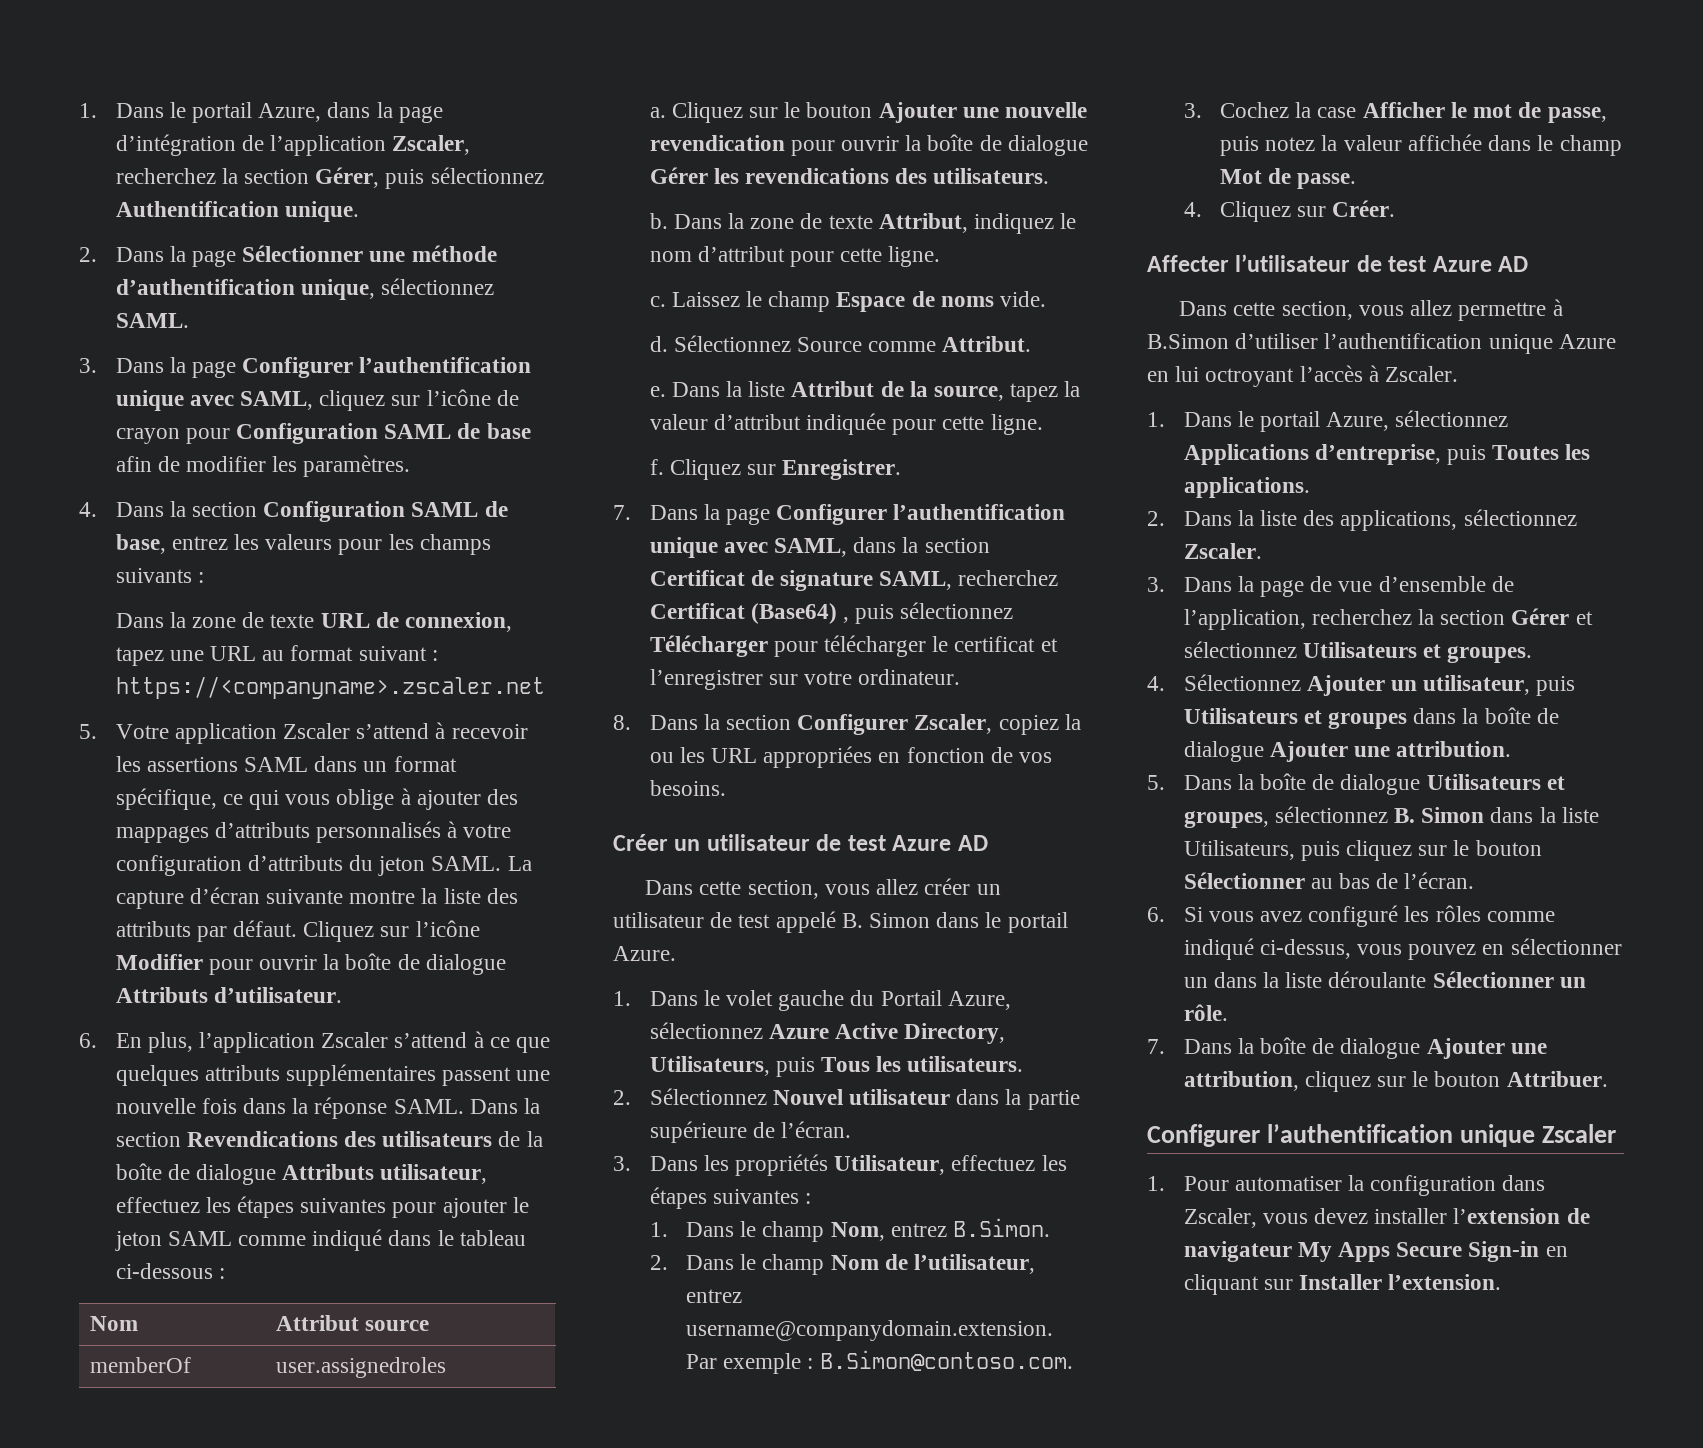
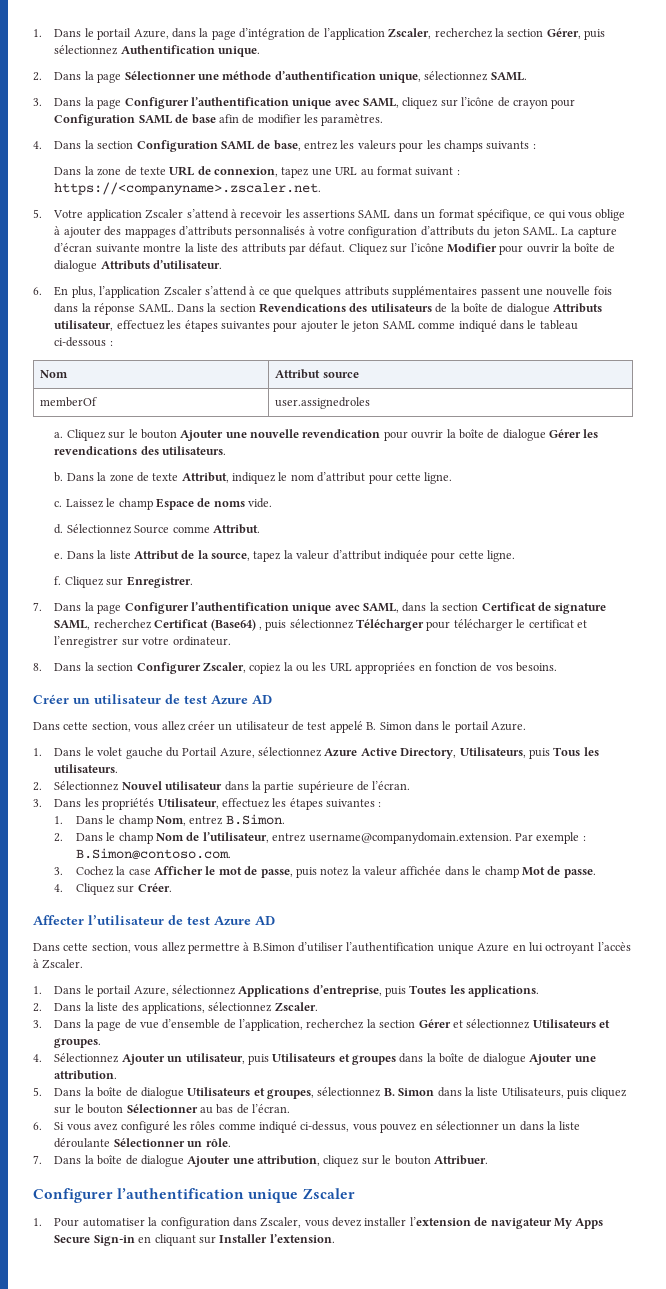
[115,676,545,699] https://<companyname>.zscaler.net -> [54,182,322,195] https://<companyname>.zscaler.net.

